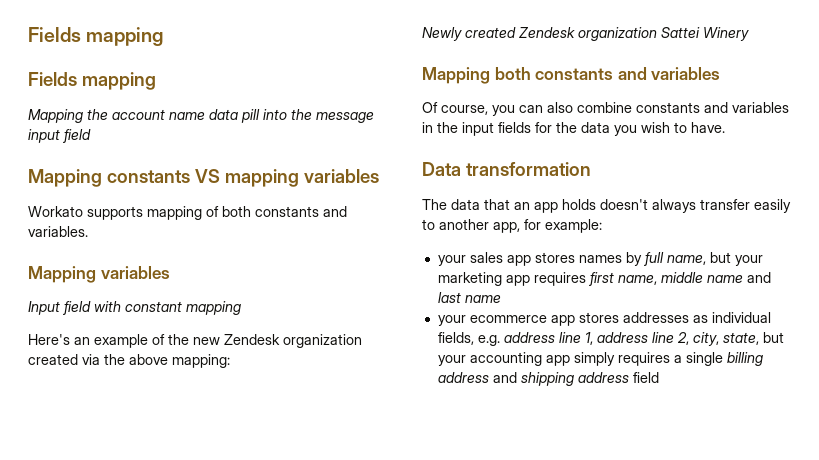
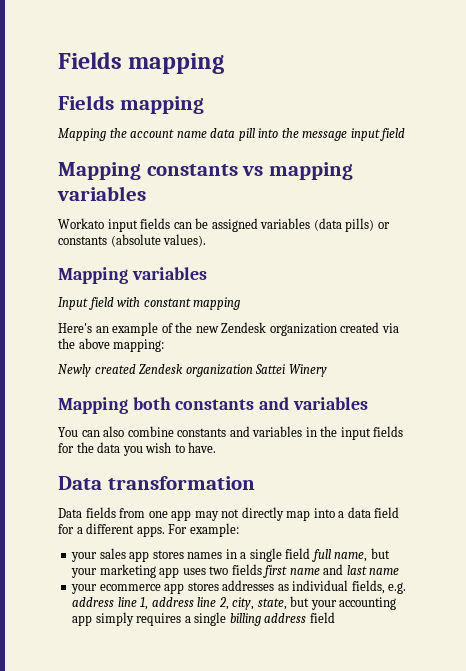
[194,169,220,183] VS -> [242,166,264,176] vs
[87,206,347,220] [28,226,88,237] supports mapping of both constants and variables. -> [107,218,390,232] [58,234,207,247] input fields can be assigned variables (data pills) or constants (absolute values).
[422,102,515,116] Of course, you -> [58,427,78,437] You
[422,199,791,213] [422,219,541,233] The data that an app holds doesn't always transfer easily to another app, for -> [58,507,400,521] [58,523,188,537] Data fields from one app may not directly map into a data field for a different apps. For
[625,252,642,266] by -> [225,548,311,562] in a single field
[533,272,703,286] requires first name, middle -> [182,564,288,578] uses two fields first
[492,372,629,386] and shipping address -> (307, 618) none

